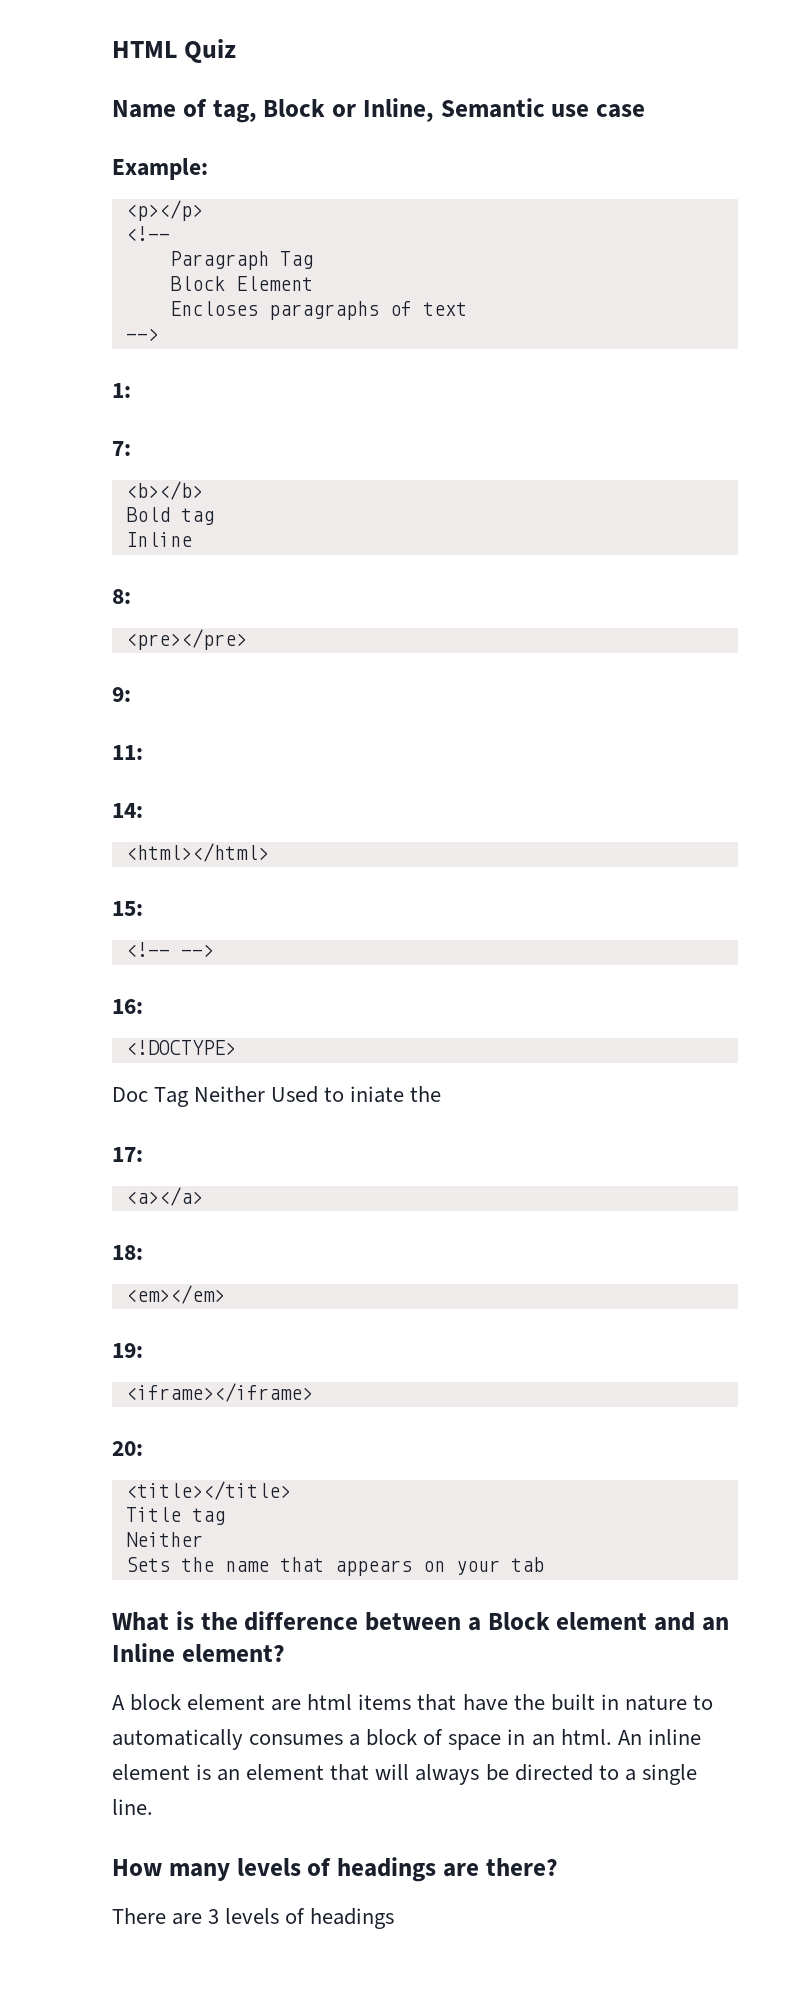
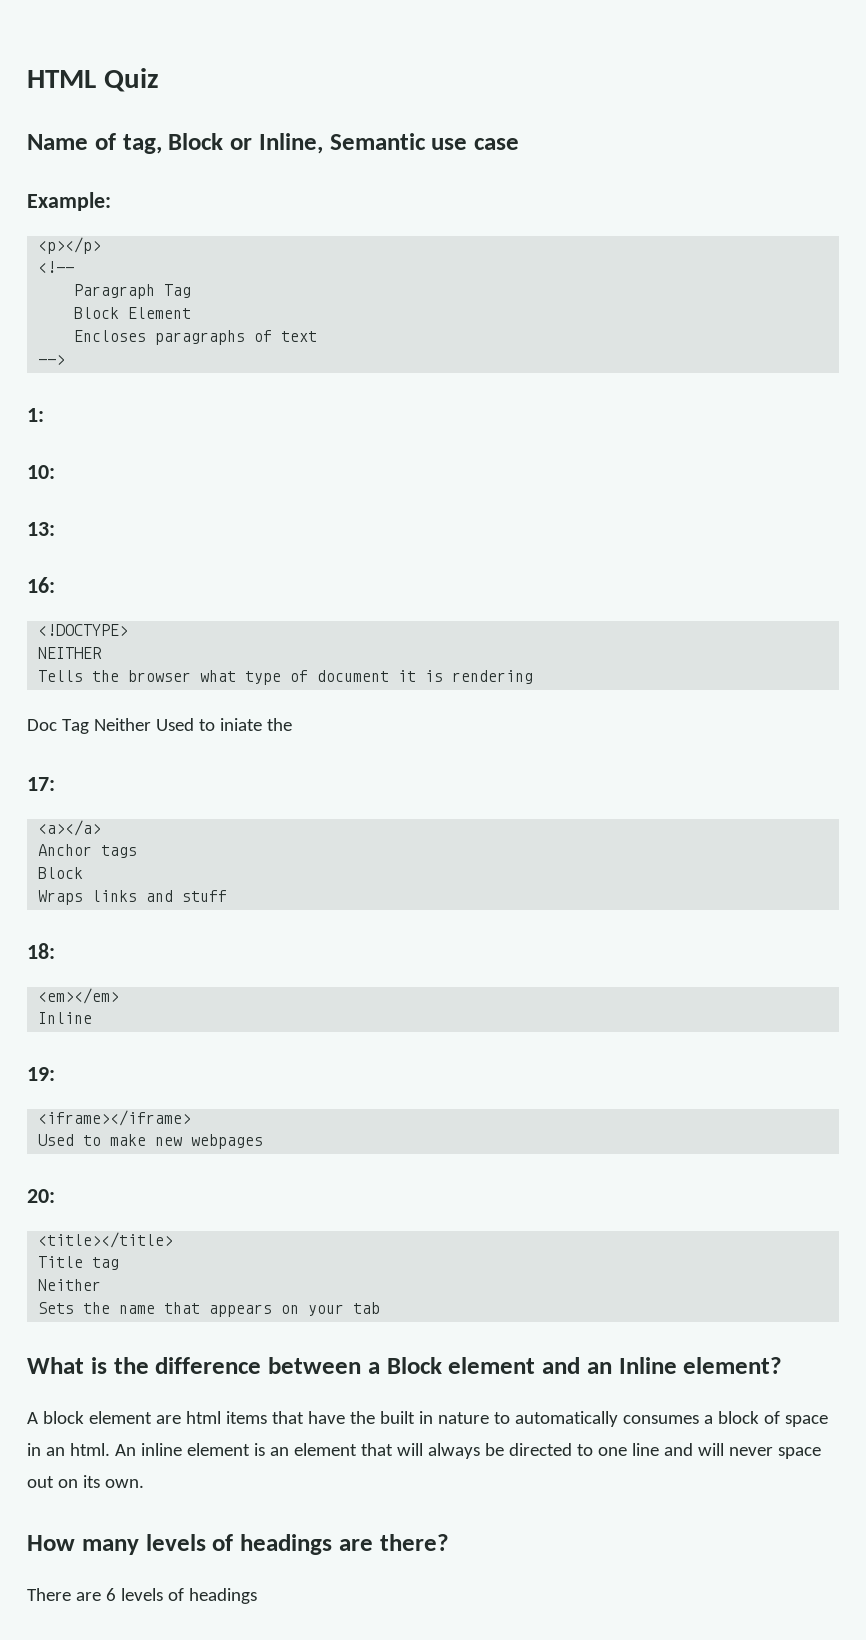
[112,441,131,456] [125,481,203,500] [125,507,214,525] [125,532,192,547] [112,589,131,604] [125,629,247,650] [112,687,131,702] [112,745,143,760] [112,803,143,818] [125,843,269,862] [112,901,143,916] [125,942,214,957] [112,999,143,1014] [125,1040,236,1055] 7: // <b></b> // Bold tag // Inline // 8: // <pre></pre> // 9: // 11: // 14: // <html></html> // 15: // <!-- --> // 16: // <!DOCTYPE> -> [27,465,55,479] [27,522,55,536] [27,577,55,593] [38,624,129,636] [38,647,103,659] [38,670,534,685] 10: // 13: // 16: // <!DOCTYPE> // NEITHER // Tells the browser what type of document it is rendering
(203, 1196) none -> [38,844,138,858] [38,867,84,879] [38,890,228,905] // Anchor tags // Block // Wraps links and stuff
(225, 1294) none -> [38,1012,93,1024] // Inline
(313, 1392) none -> [38,1134,264,1149] // Used to make new webpages
[624,1764,697,1785] [112,1799,153,1815] a single line. -> [597,1443,821,1459] [27,1475,144,1488] one line and will never space out on its own.
[208,1909,220,1924] 3 -> [105,1588,116,1601] 6

